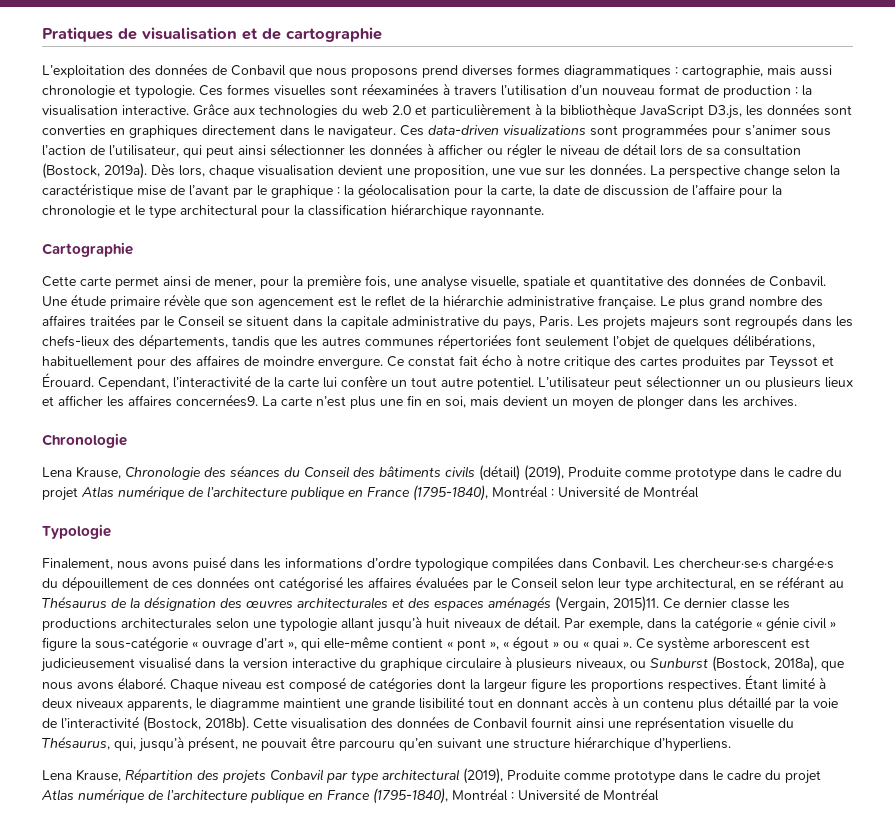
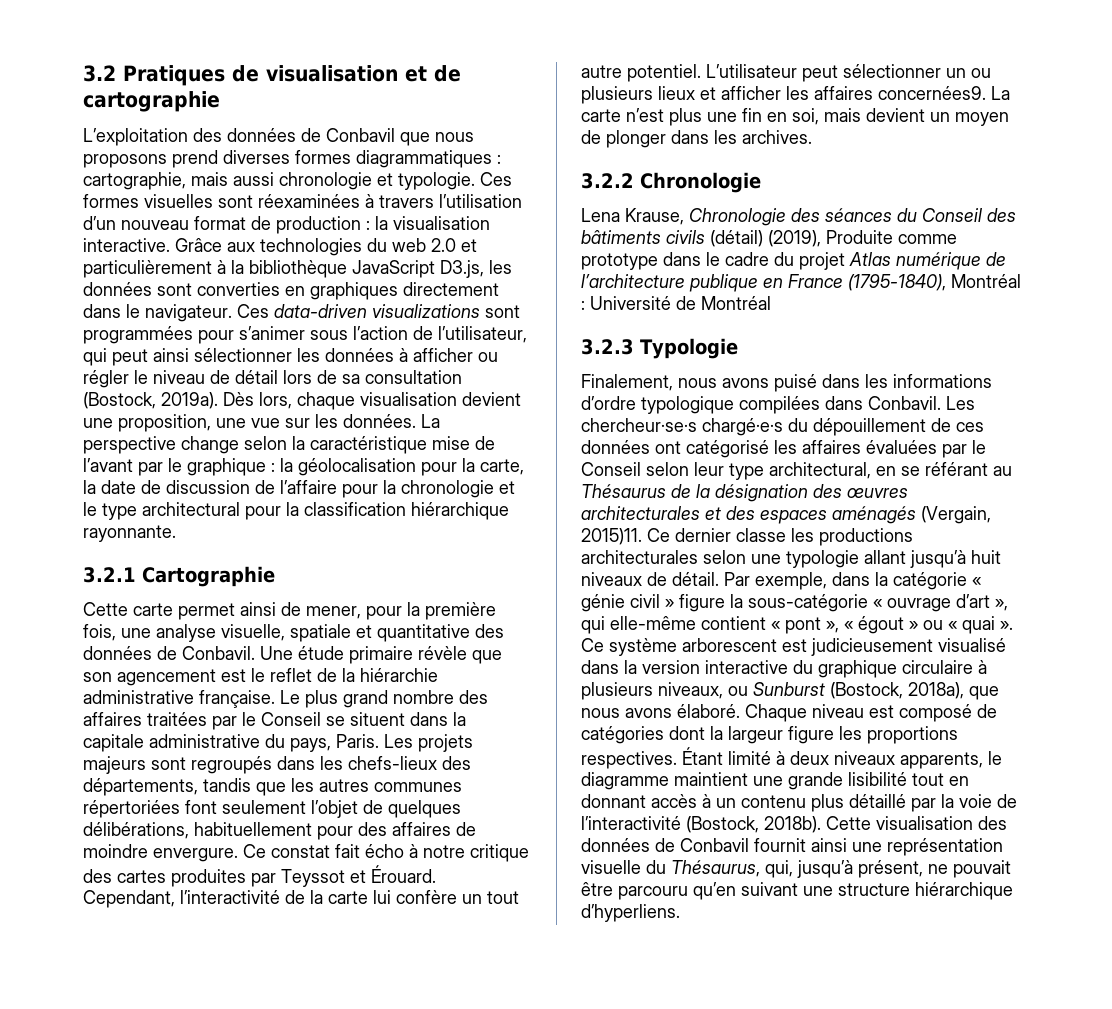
(42, 34) none -> [83,65,116,82] 3.2
(544, 212) none -> [83,567,136,583] 3.2.1
(797, 401) none -> [581,173,634,189] 3.2.2
(699, 491) none -> [581,339,634,355] 3.2.3
[42,768,821,784] [41,788,659,804] // Lena Krause, Répartition des projets Conbavil par type architectural (2019), Produite comme prototype dans le cadre du projet Atlas numérique de l’architecture publique en France (1795-1840), Montréal : Université de Montréal -> (680, 913) none

